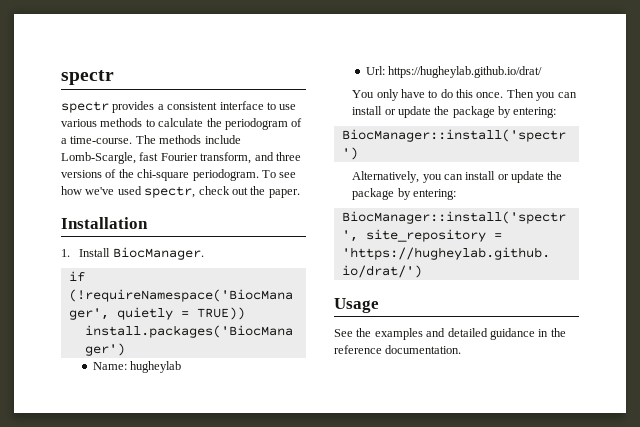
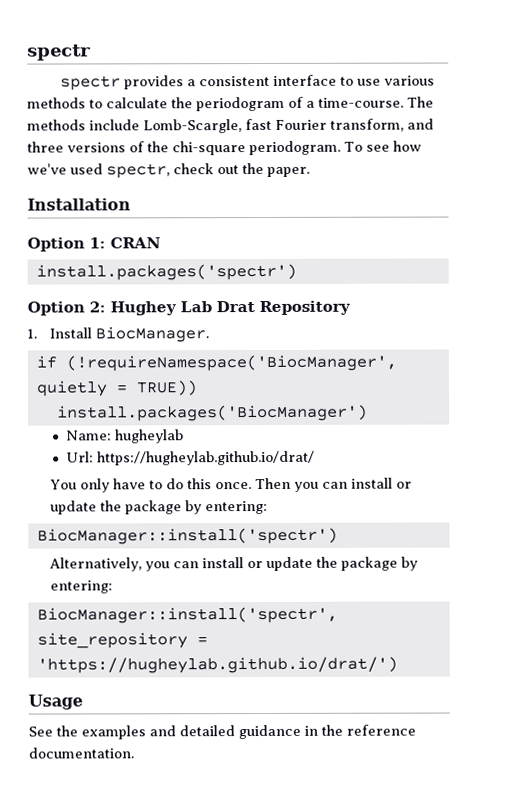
(148, 223) none -> [27,237,161,252] [35,263,297,281] [27,300,351,316] // Option 1: CRAN // install.packages('spectr') // Option 2: Hughey Lab Drat Repository

